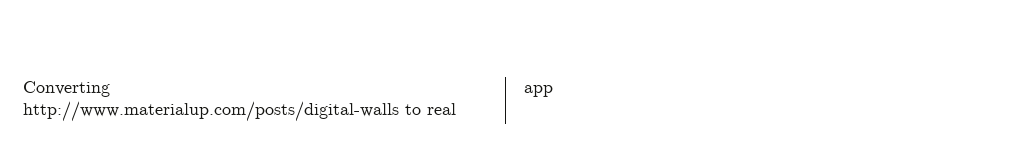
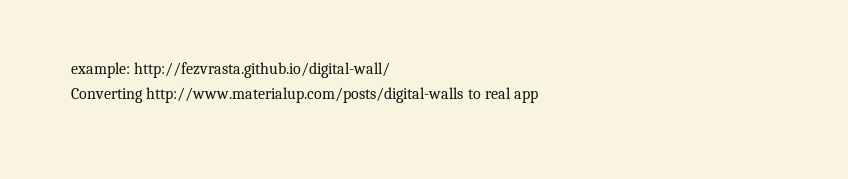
(23, 89) none -> [71,62,391,78] example: http://fezvrasta.github.io/digital-wall/ //

